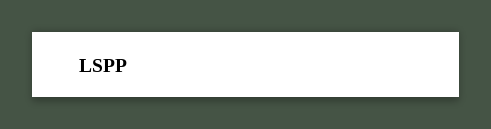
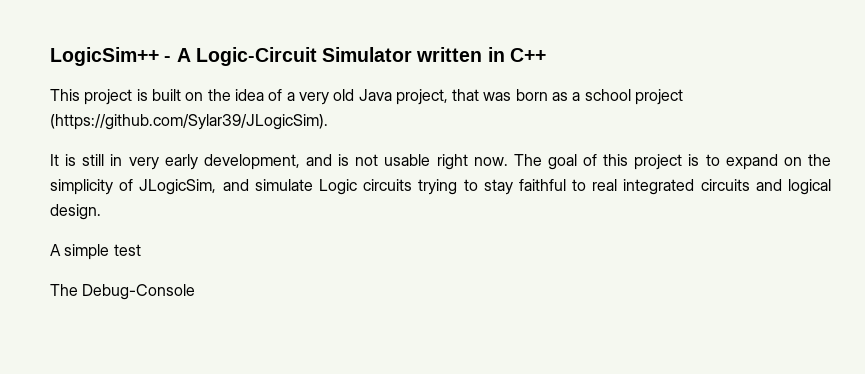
[79,59,127,72] LSPP -> [50,47,546,66] [50,89,684,105] [50,114,328,130] [50,154,831,170] [50,179,831,195] [50,204,101,220] [50,244,141,260] [50,284,196,300] LogicSim++ - A Logic-Circuit Simulator written in C++ // This project is built on the idea of a very old Java project, that was born as a school project (https://github.com/Sylar39/JLogicSim). // It is still in very early development, and is not usable right now. The goal of this project is to expand on the simplicity of JLogicSim, and simulate Logic circuits trying to stay faithful to real integrated circuits and logical design. // A simple test // The Debug-Console

